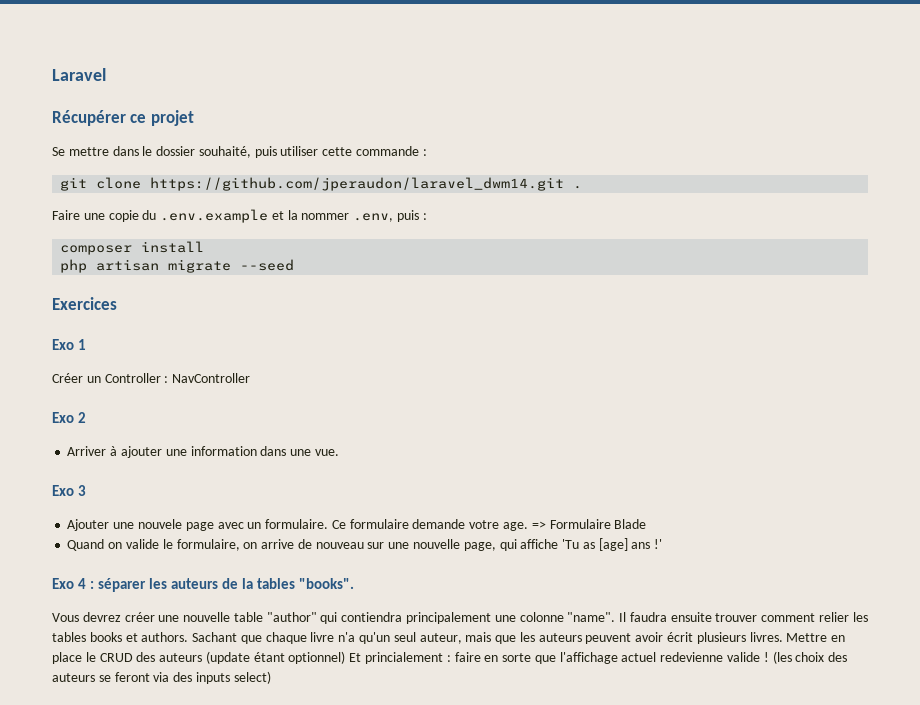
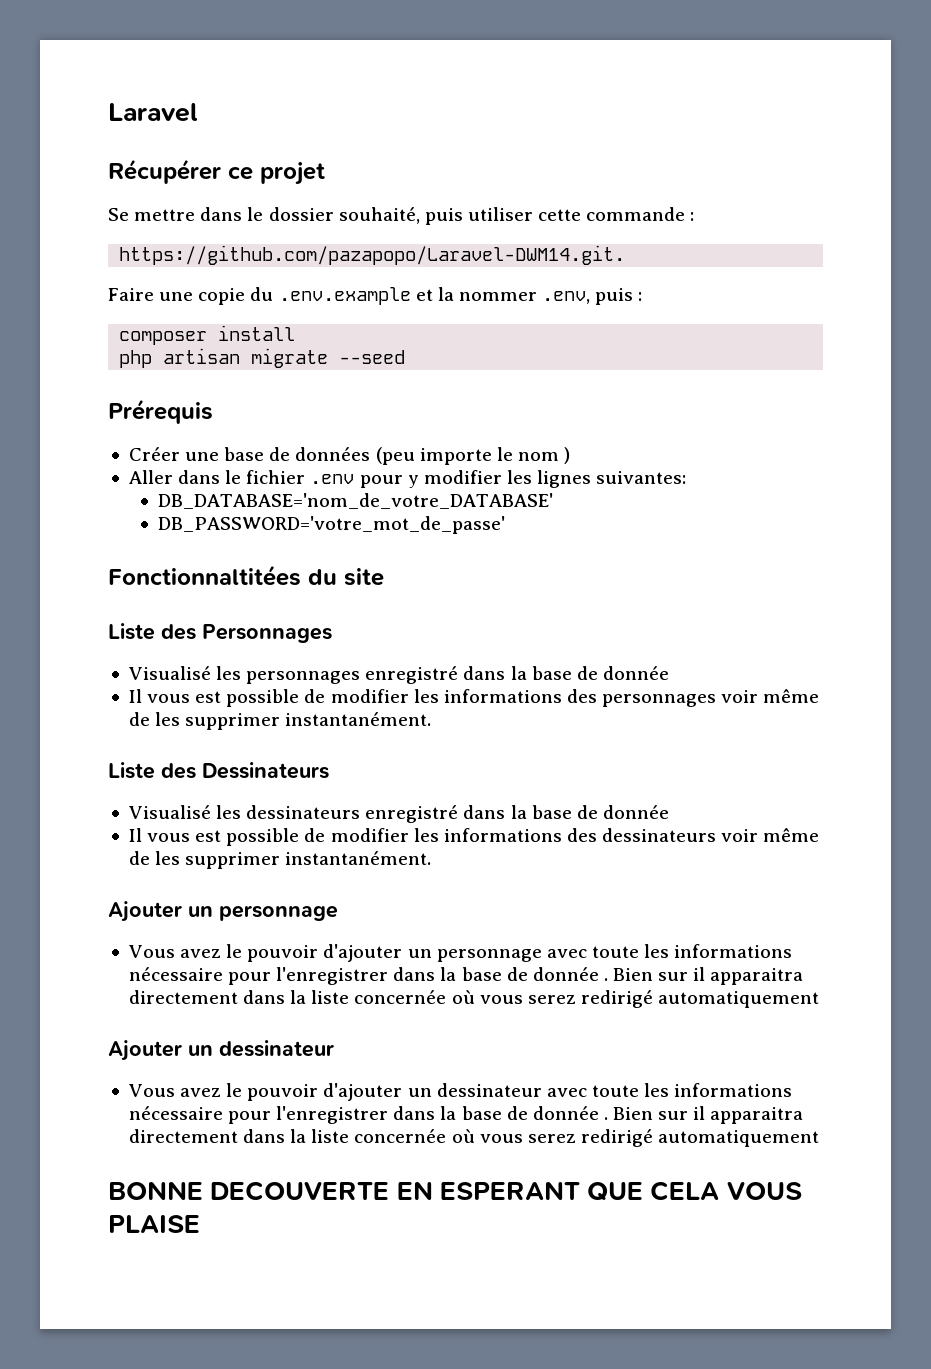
[60,177,583,191] git clone https://github.com/jperaudon/laravel_dwm14.git . -> [119,245,626,265] https://github.com/pazapopo/Laravel-DWM14.git.
[52,297,117,310] [52,339,87,350] [52,373,251,383] [52,412,87,423] [67,446,339,458] [52,485,87,496] [67,519,647,531] [67,538,663,551] [52,578,355,592] [52,612,868,624] [52,632,846,644] [52,651,848,664] [52,671,271,684] Exercices // Exo 1 // Créer un Controller : NavController // Exo 2 // Arriver à ajouter une information dans une vue. // Exo 3 // Ajouter une nouvele page avec un formulaire. Ce formulaire demande votre age. => Formulaire Blade // Quand on valide le formulaire, on arrive de nouveau sur une nouvelle page, qui affiche 'Tu as [age] ans !' // Exo 4 : séparer les auteurs de la tables "books". // Vous devrez créer une nouvelle table "author" qui contiendra principalement une colonne "name". Il faudra ensuite trouver comment relier les tables books et authors. Sachant que chaque livre n'a qu'un seul auteur, mais que les auteurs peuvent avoir écrit plusieurs livres. Mettre en place le CRUD des auteurs (update étant optionnel) Et princialement : faire en sorte que l'affichage actuel redevienne valide ! (les choix des auteurs se feront via des inputs select) -> [108,399,213,424] [128,447,571,465] [128,470,687,488] [158,493,554,509] [158,516,506,534] [108,565,384,586] [108,623,332,643] [128,666,669,684] [128,689,820,707] [128,712,432,730] [108,762,329,779] [128,805,669,823] [128,828,820,846] [128,851,432,869] [108,901,338,922] [128,944,793,962] [128,967,804,985] [128,990,820,1008] [108,1040,334,1061] [128,1083,793,1101] [128,1106,804,1124] [128,1129,820,1147] [108,1181,802,1201] [108,1215,200,1233] Prérequis // Créer une base de données (peu importe le nom ) // Aller dans le fichier .env pour y modifier les lignes suivantes: // DB_DATABASE='nom_de_votre_DATABASE' // DB_PASSWORD='votre_mot_de_passe' // Fonctionnaltitées du site // Liste des Personnages // Visualisé les personnages enregistré dans la base de donnée // Il vous est possible de modifier les informations des personnages voir même de les supprimer instantanément. // Liste des Dessinateurs // Visualisé les dessinateurs enregistré dans la base de donnée // Il vous est possible de modifier les informations des dessinateurs voir même de les supprimer instantanément. // Ajouter un personnage // Vous avez le pouvoir d'ajouter un personnage avec toute les informations nécessaire pour l'enregistrer dans la base de donnée . Bien sur il apparaitra directement dans la liste concernée où vous serez redirigé automatiquement // Ajouter un dessinateur // Vous avez le pouvoir d'ajouter un dessinateur avec toute les informations nécessaire pour l'enregistrer dans la base de donnée . Bien sur il apparaitra directement dans la liste concernée où vous serez redirigé automatiquement // BONNE DECOUVERTE EN ESPERANT QUE CELA VOUS PLAISE

